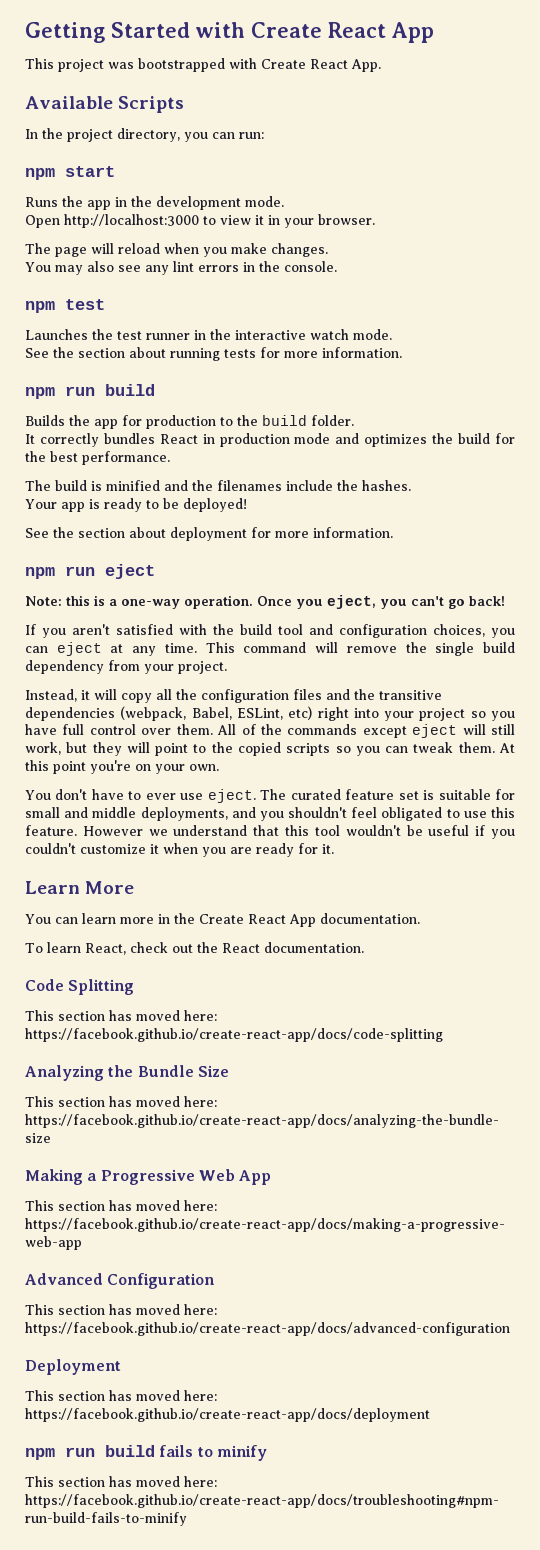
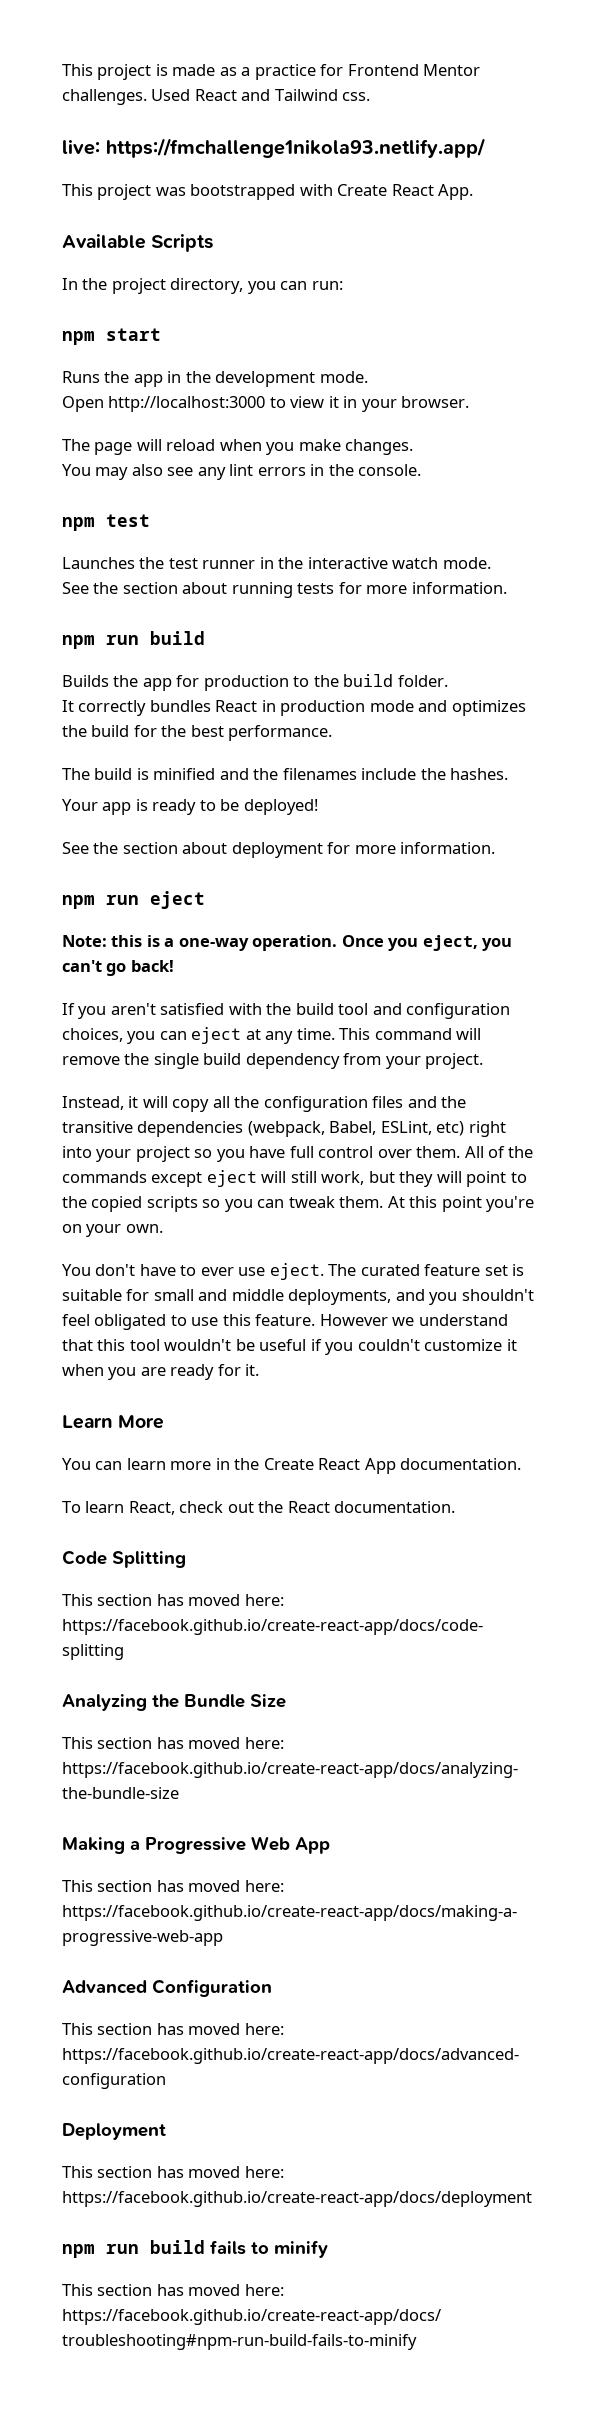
[25,22,434,43] Getting Started with Create React App -> [62,64,481,80] [62,89,371,105] [62,138,486,158] This project is made as a practice for Frontend Mentor challenges. Used React and Tailwind css. // live: https://fmchallenge1nikola93.netlify.app/

